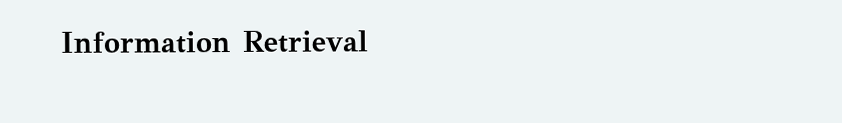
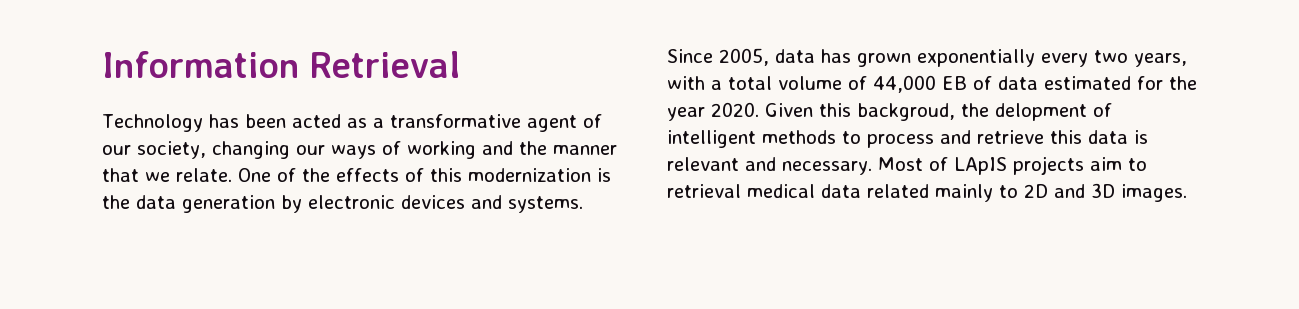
(368, 41) none -> [102,114,602,132] [102,141,617,159] [102,168,611,182] [102,195,583,213] [667,48,1187,67] [667,75,1197,93] [667,102,1112,121] [667,130,1148,148] [667,156,1147,175] [667,183,1187,202] // Technology has been acted as a transformative agent of our society, changing our ways of working and the manner that we relate. One of the effects of this modernization is the data generation by electronic devices and systems. Since 2005, data has grown exponentially every two years, with a total volume of 44,000 EB of data estimated for the year 2020. Given this backgroud, the delopment of intelligent methods to process and retrieve this data is relevant and necessary. Most of LApIS projects aim to retrieval medical data related mainly to 2D and 3D images.

